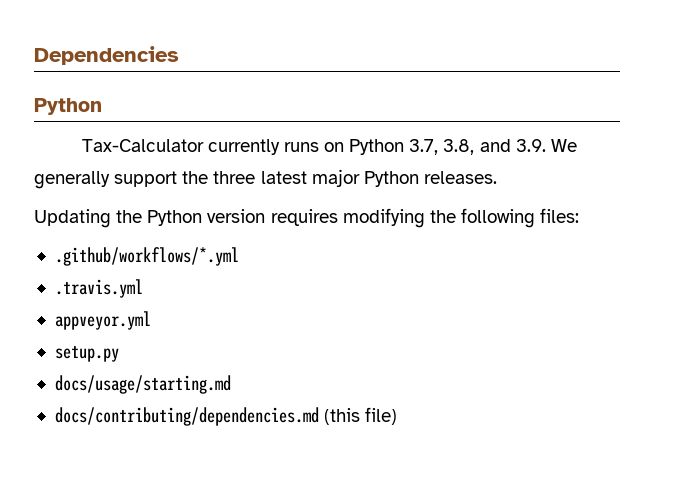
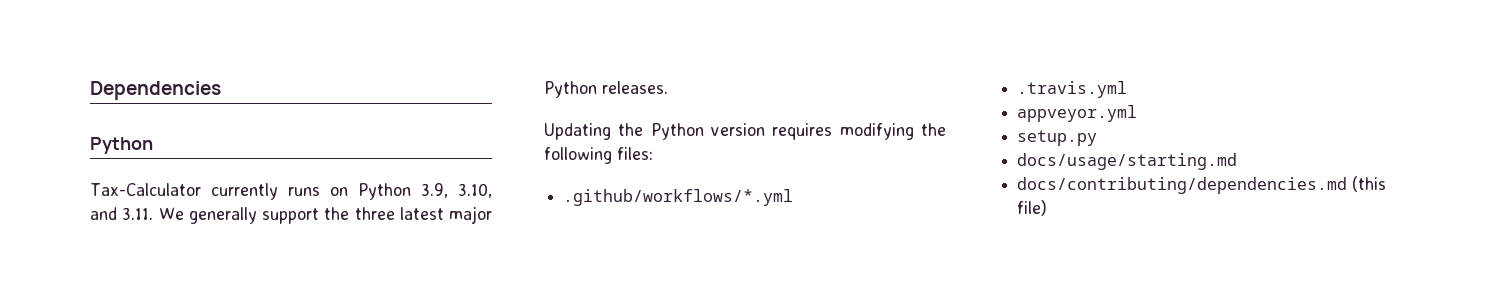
[409,139,546,155] 3.7, 3.8, and 3.9. -> [420,183,493,198] [90,207,154,220] 3.9, 3.10, and 3.11.

